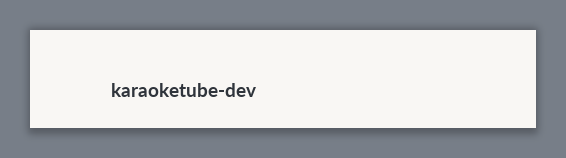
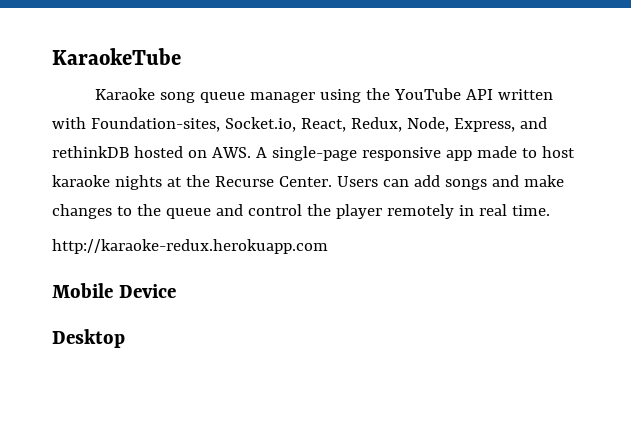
[111,83,256,97] karaoketube-dev -> [52,48,181,65] [95,88,554,103] [52,117,547,132] [52,146,575,161] [52,175,564,190] [52,204,550,219] [52,239,328,254] [52,283,176,298] [52,329,125,348] KaraokeTube // Karaoke song queue manager using the YouTube API written with Foundation-sites, Socket.io, React, Redux, Node, Express, and rethinkDB hosted on AWS. A single-page responsive app made to host karaoke nights at the Recurse Center. Users can add songs and make changes to the queue and control the player remotely in real time. // http://karaoke-redux.herokuapp.com // Mobile Device // Desktop

